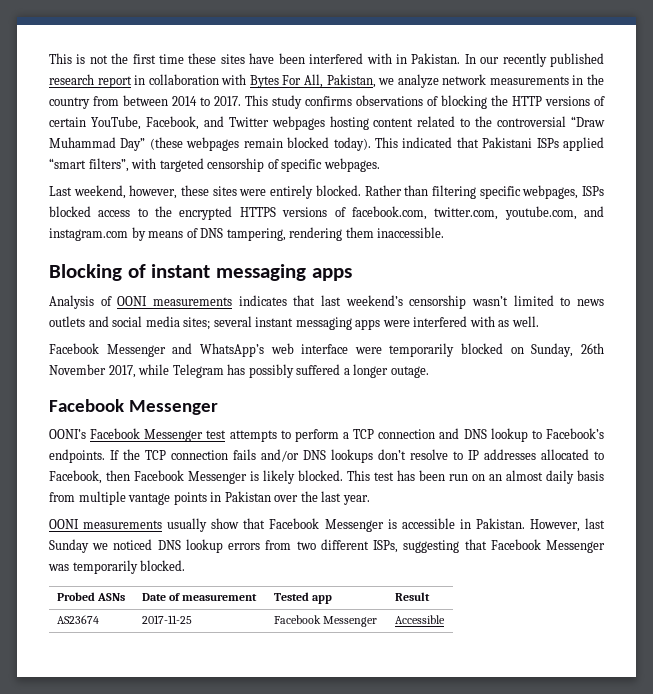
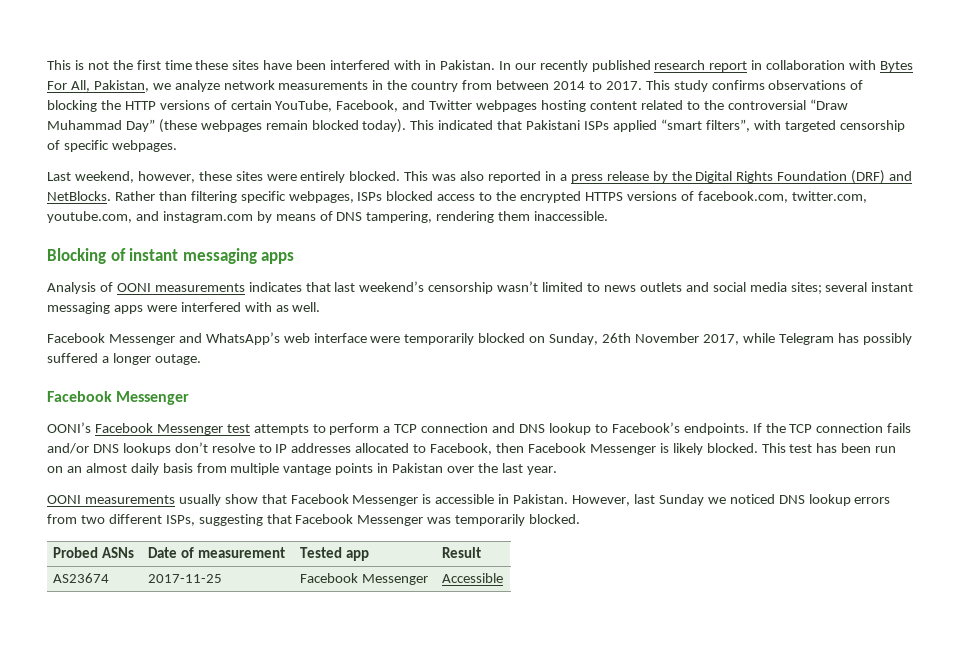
(361, 190) none -> [404,170,913,184] [47,191,111,201] This was also reported in a press release by the Digital Rights Foundation (DRF) and NetBlocks.

